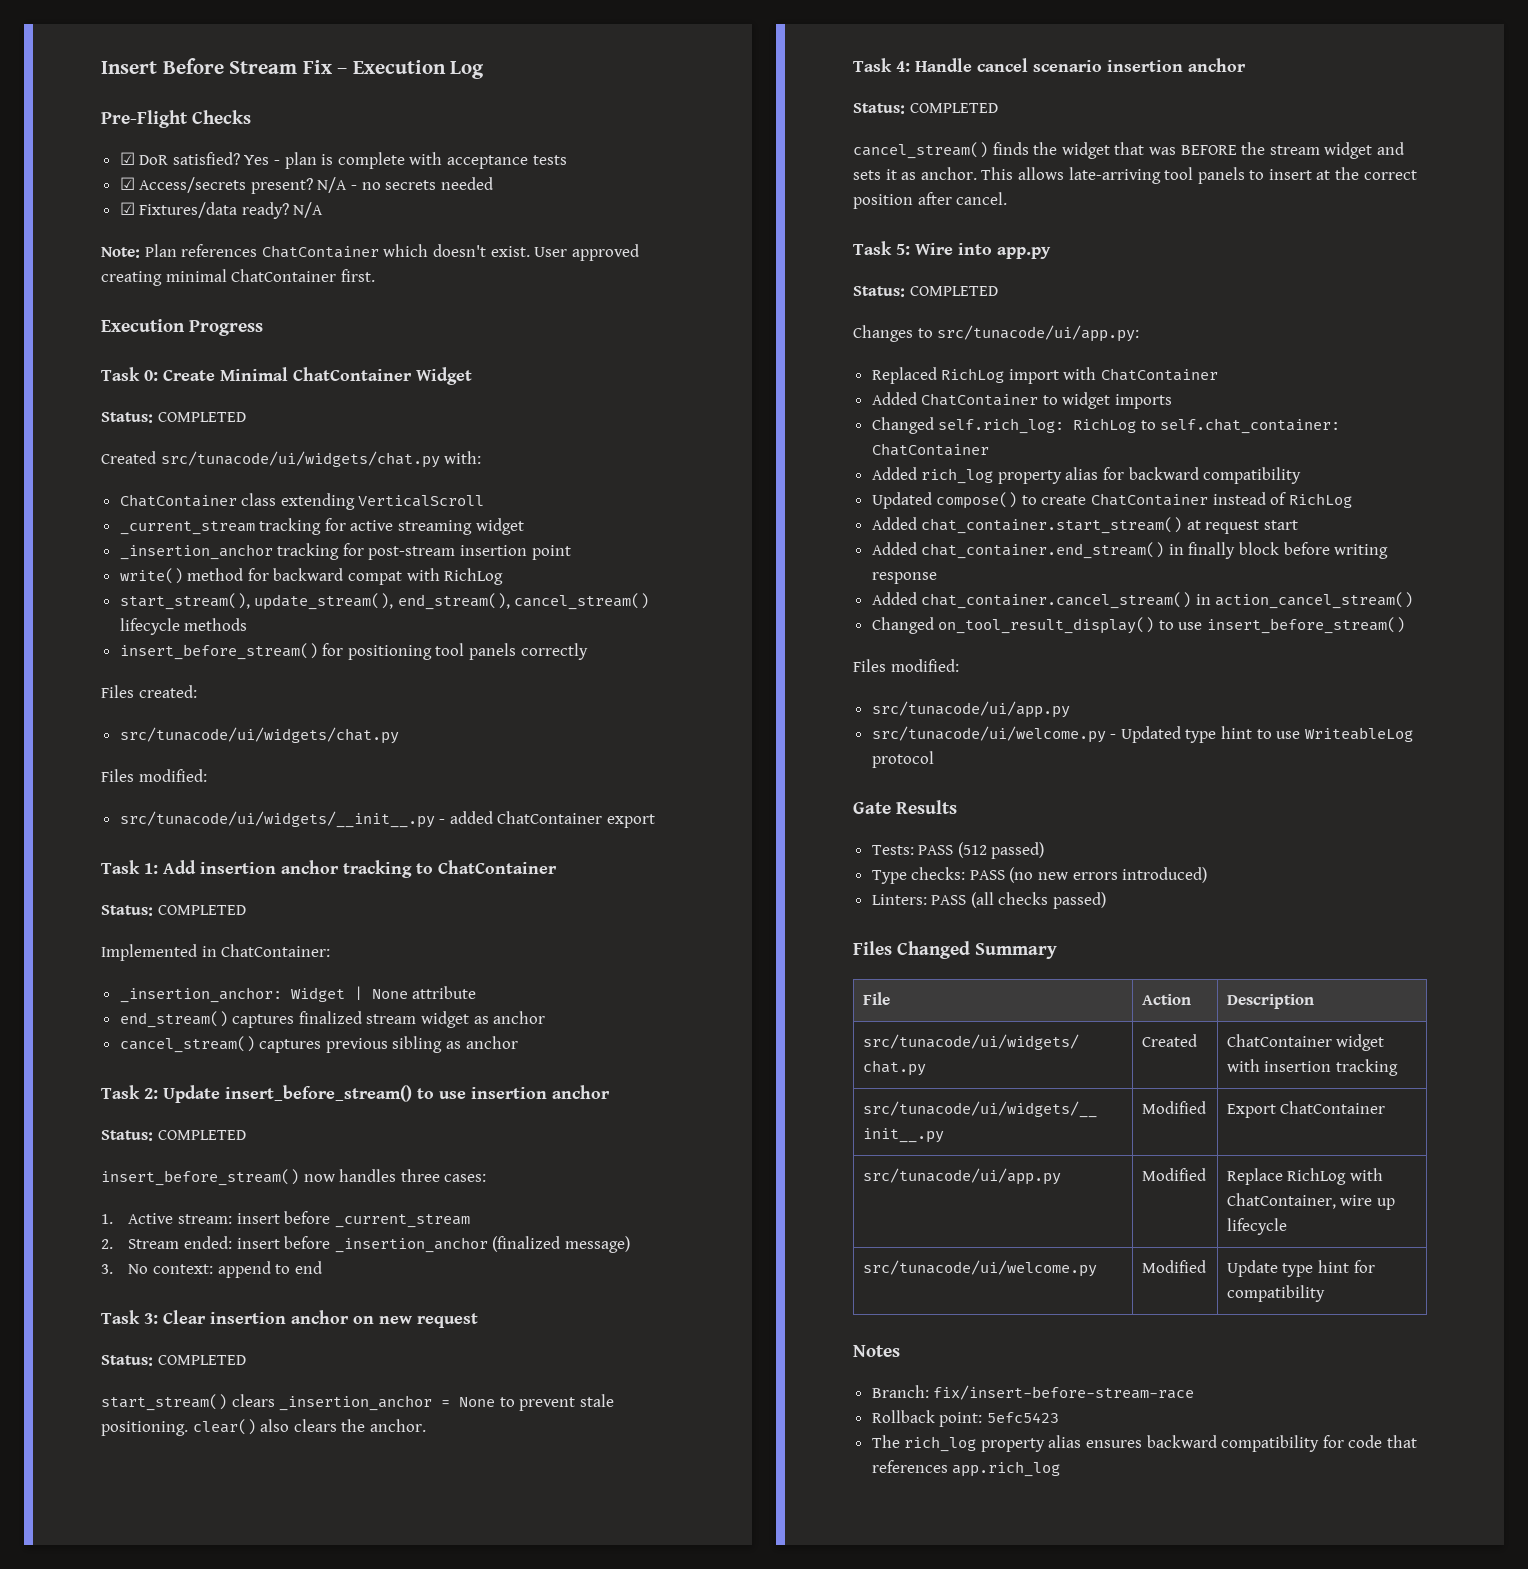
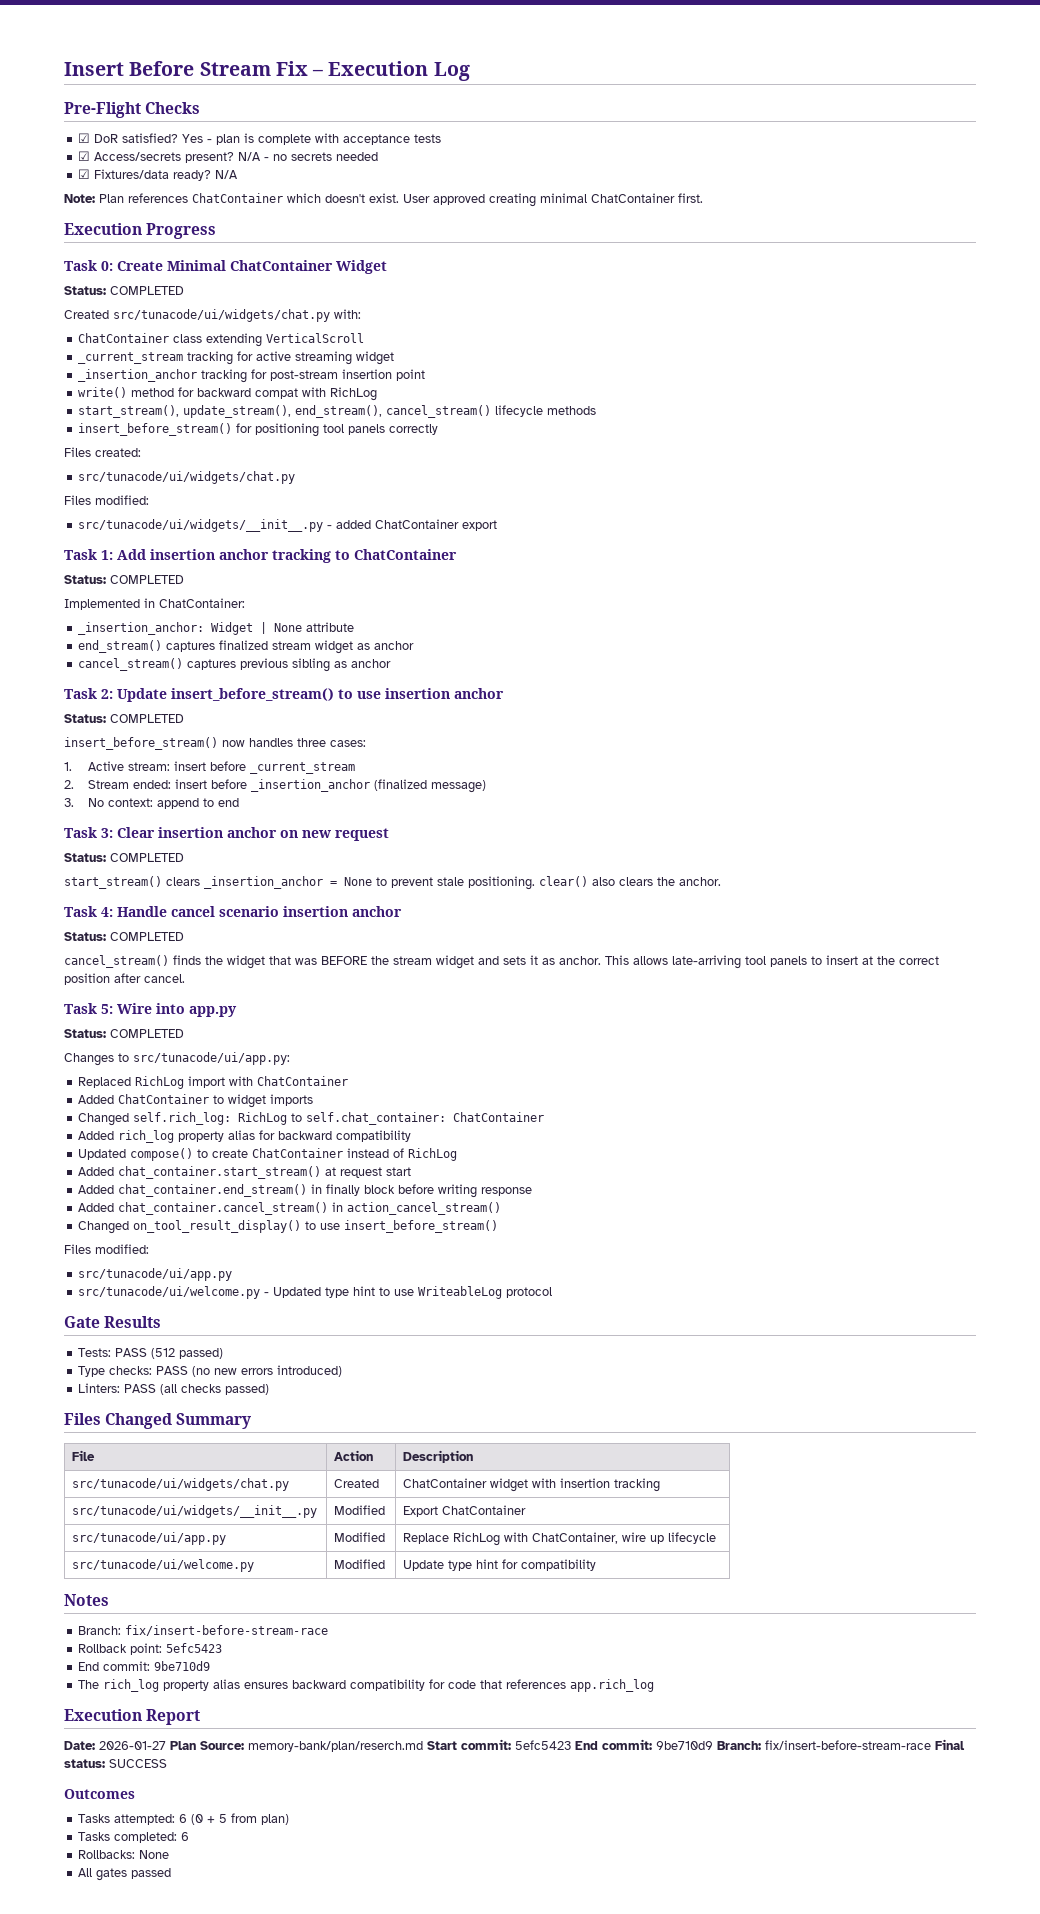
(1059, 1417) none -> [78,1661,211,1671] // End commit: 9be710d9
(1061, 1469) none -> [64,1709,201,1725] [64,1739,965,1752] [64,1759,167,1768] [64,1789,135,1799] [78,1813,290,1825] [78,1832,190,1843] [78,1850,170,1859] [78,1868,172,1881] // Execution Report // Date: 2026-01-27 Plan Source: memory-bank/plan/reserch.md Start commit: 5efc5423 End commit: 9be710d9 Branch: fix/insert-before-stream-race Final status: SUCCESS // Outcomes // Tasks attempted: 6 (0 + 5 from plan) // Tasks completed: 6 // Rollbacks: None // All gates passed

